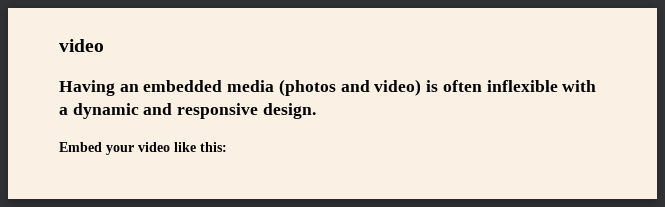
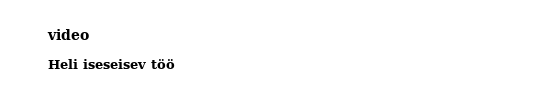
[59,79,597,96] [59,103,316,119] [59,142,227,155] Having an embedded media (photos and video) is often inflexible with a dynamic and responsive design. // Embed your video like this: -> [48,59,175,69] Heli iseseisev töö

